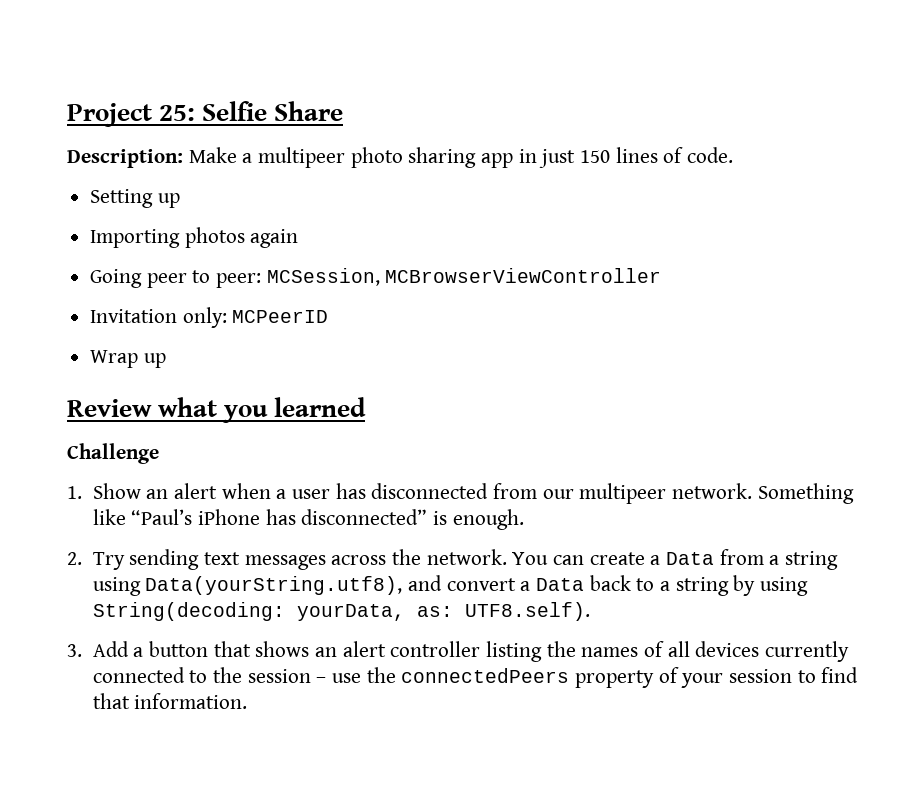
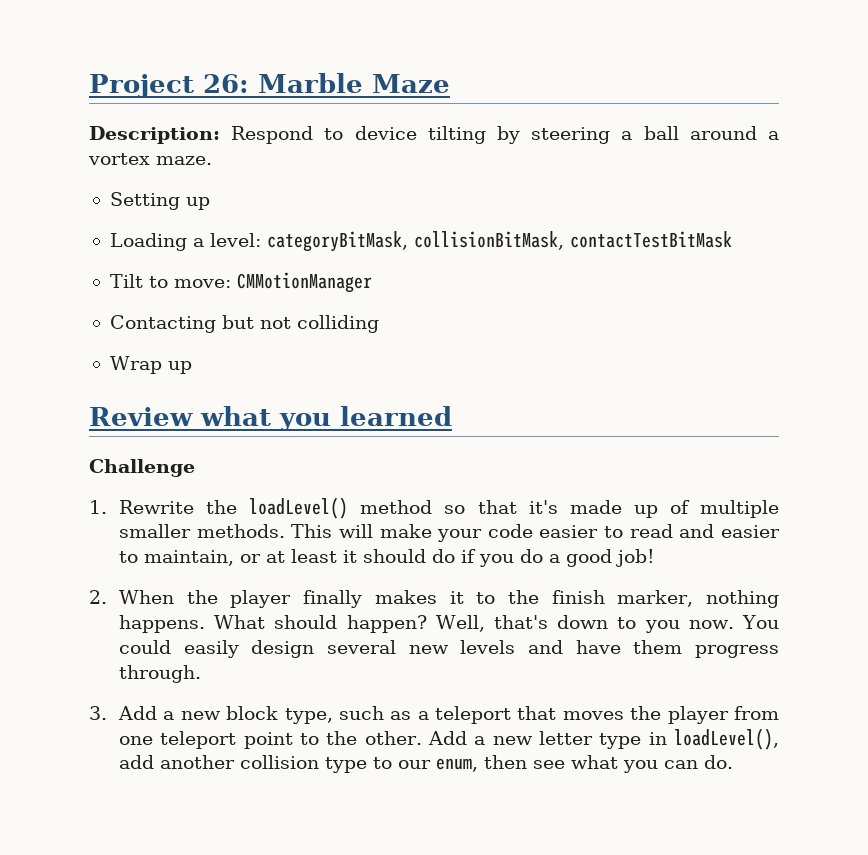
[159,101,344,121] [67,147,734,168] [90,189,180,208] [90,227,299,248] [90,268,662,288] [90,307,329,328] 25: Selfie Share // Description: Make a multipeer photo sharing app in just 150 lines of code. // Setting up // Importing photos again // Going peer to peer: MCSession, MCBrowserViewController // Invitation only: MCPeerID -> [203,73,450,93] [89,126,780,144] [88,153,212,165] [109,192,210,210] [109,231,732,252] [109,272,372,293] [109,315,379,333] 26: Marble Maze // Description: Respond to device tilting by steering a ball around a vortex maze. // Setting up // Loading a level: categoryBitMask, collisionBitMask, contactTestBitMask // Tilt to move: CMMotionManager // Contacting but not colliding
[92,483,854,504] [92,509,524,530] [67,549,838,570] [92,575,808,596] [92,602,590,621] [67,641,849,662] [92,667,859,688] [92,693,248,709] Show an alert when a user has disconnected from our multipeer network. Something like “Paul’s iPhone has disconnected” is enough. // 2. Try sending text messages across the network. You can create a Data from a string using Data(yourString.utf8), and convert a Data back to a string by using String(decoding: yourData, as: UTF8.self). // 3. Add a button that shows an alert controller listing the names of all devices currently connected to the session – use the connectedPeers property of your session to find that information. -> [119,497,780,519] [119,524,780,542] [119,549,656,567] [89,590,779,608] [119,615,780,633] [119,640,779,658] [119,665,202,683] [89,706,779,724] [119,728,779,750] [119,755,734,773] Rewrite the loadLevel() method so that it's made up of multiple smaller methods. This will make your code easier to read and easier to maintain, or at least it should do if you do a good job! // 2. When the player finally makes it to the finish marker, nothing happens. What should happen? Well, that's down to you now. You could easily design several new levels and have them progress through. // 3. Add a new block type, such as a teleport that moves the player from one teleport point to the other. Add a new letter type in loadLevel(), add another collision type to our enum, then see what you can do.

